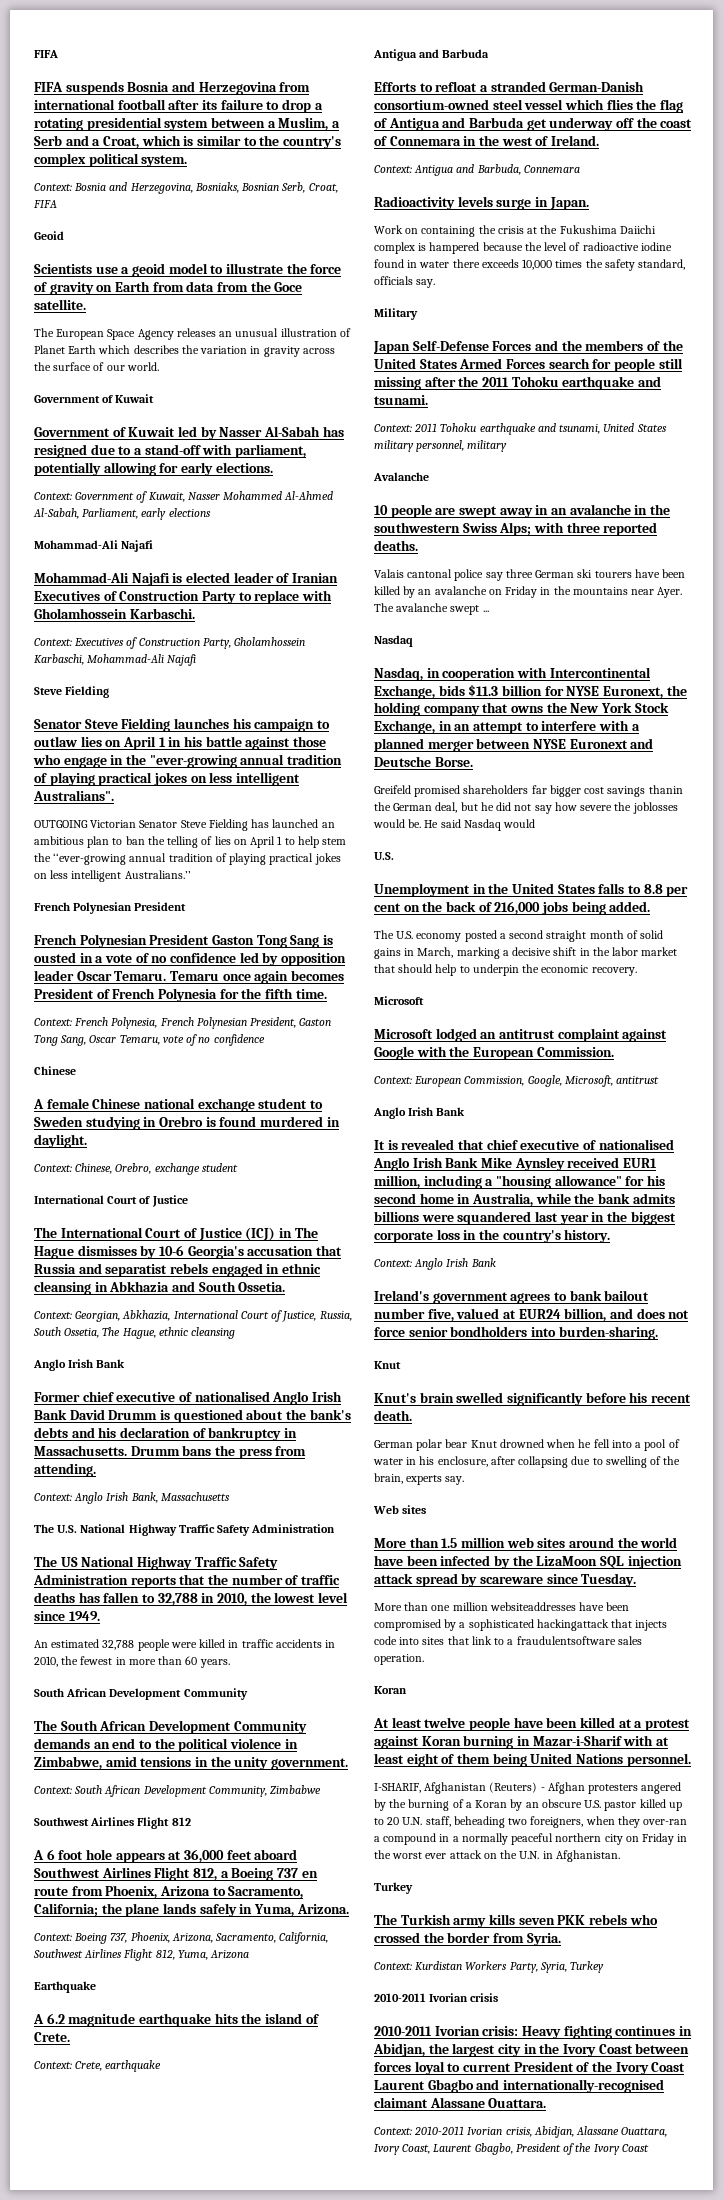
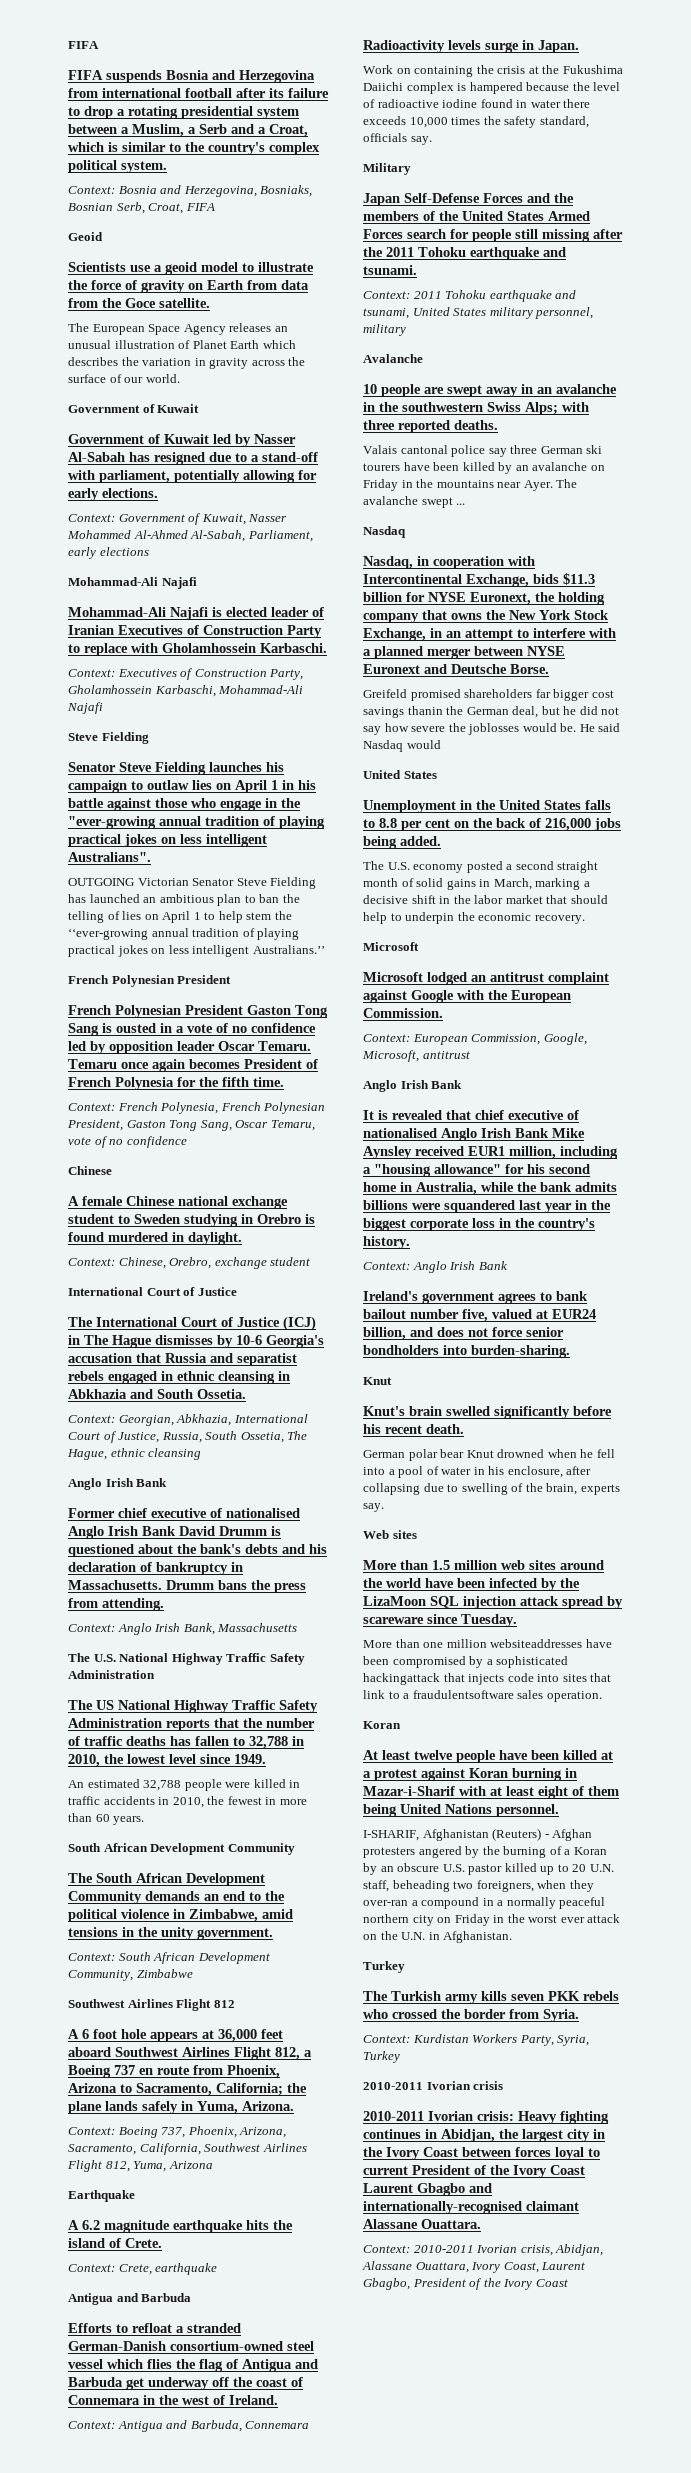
[374,852,394,860] U.S. -> [363,770,437,779] United States

